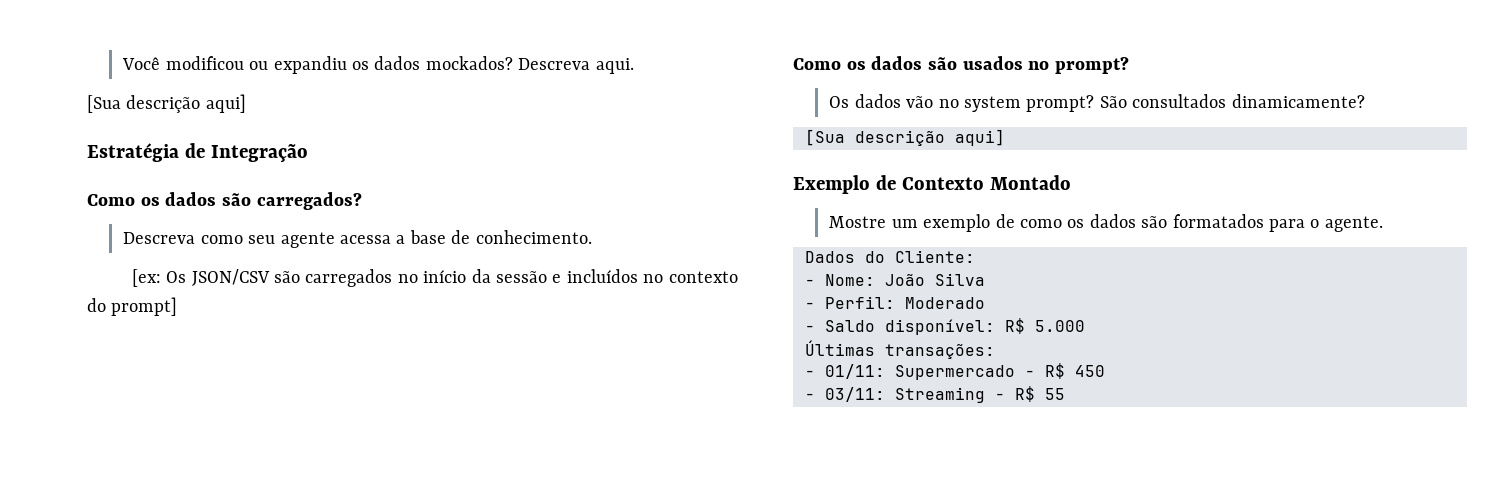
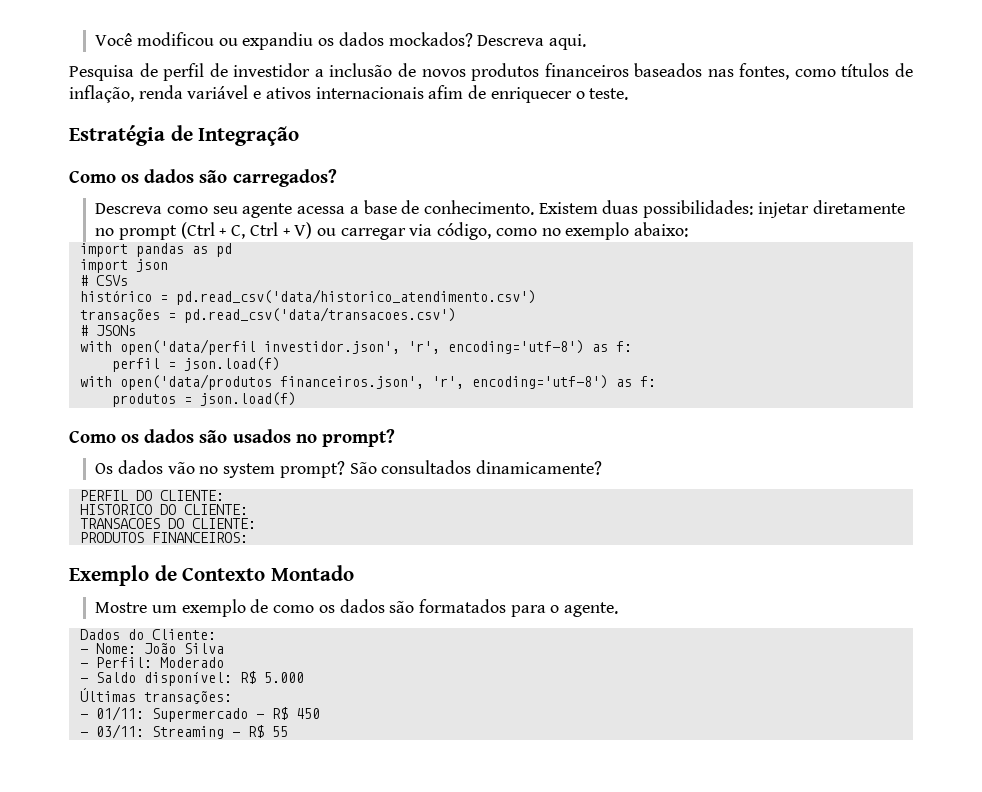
[87,94,246,113] [Sua descrição aqui] -> [69,63,913,81] [69,85,629,103] Pesquisa de perfil de investidor a inclusão de novos produtos financeiros baseados nas fontes, como títulos de inflação, renda variável e ativos internacionais afim de enriquecer o teste.
[131,269,738,287] [87,297,178,316] // [ex: Os JSON/CSV são carregados no início da sessão e incluídos no contexto do prompt] -> [538,200,905,218] [95,222,689,240] [79,243,232,257] [79,259,168,273] [79,275,128,286] [79,289,536,305] [79,307,456,323] [79,325,136,336] [79,339,632,355] [111,357,280,372] [79,374,656,390] [111,392,296,407] Existem duas possibilidades: injetar diretamente no prompt (Ctrl + C, Ctrl + V) ou carregar via código, como no exemplo abaixo: // import pandas as pd // import json // # CSVs // histórico = pd.read_csv('data/historico_atendimento.csv') // transações = pd.read_csv('data/transacoes.csv') // # JSONs // with open('data/perfil investidor.json', 'r', encoding='utf-8') as f: // perfil = json.load(f) // with open('data/produtos financeiros.json', 'r', encoding='utf-8') as f: // produtos = json.load(f)
[805,129,1005,146] [Sua descrição aqui] -> [79,490,224,501] [79,504,248,515] [79,518,256,529] [79,532,248,543] PERFIL DO CLIENTE: // HISTORICO DO CLIENTE: // TRANSACOES DO CLIENTE: // PRODUTOS FINANCEIROS:

